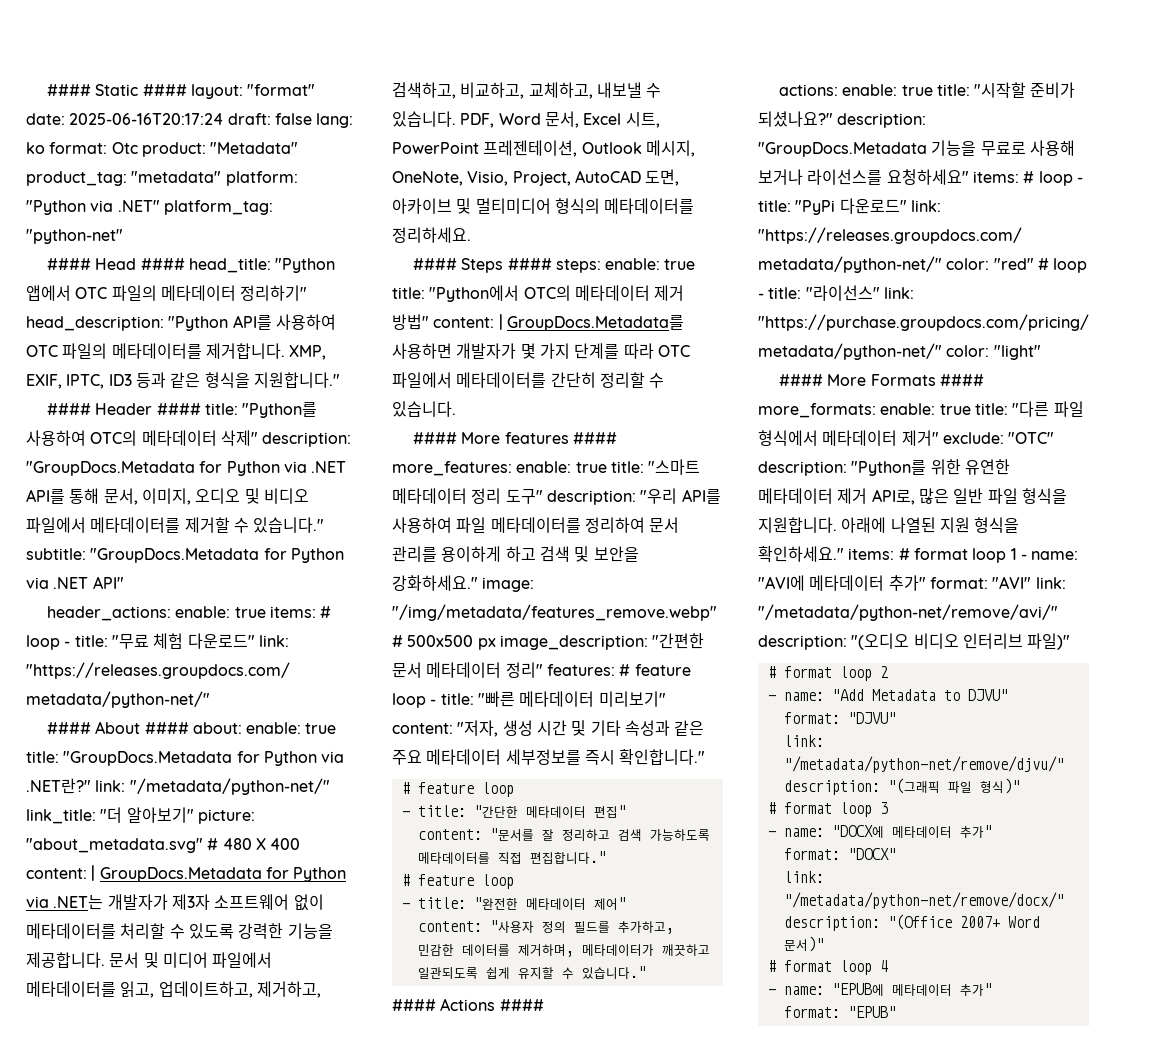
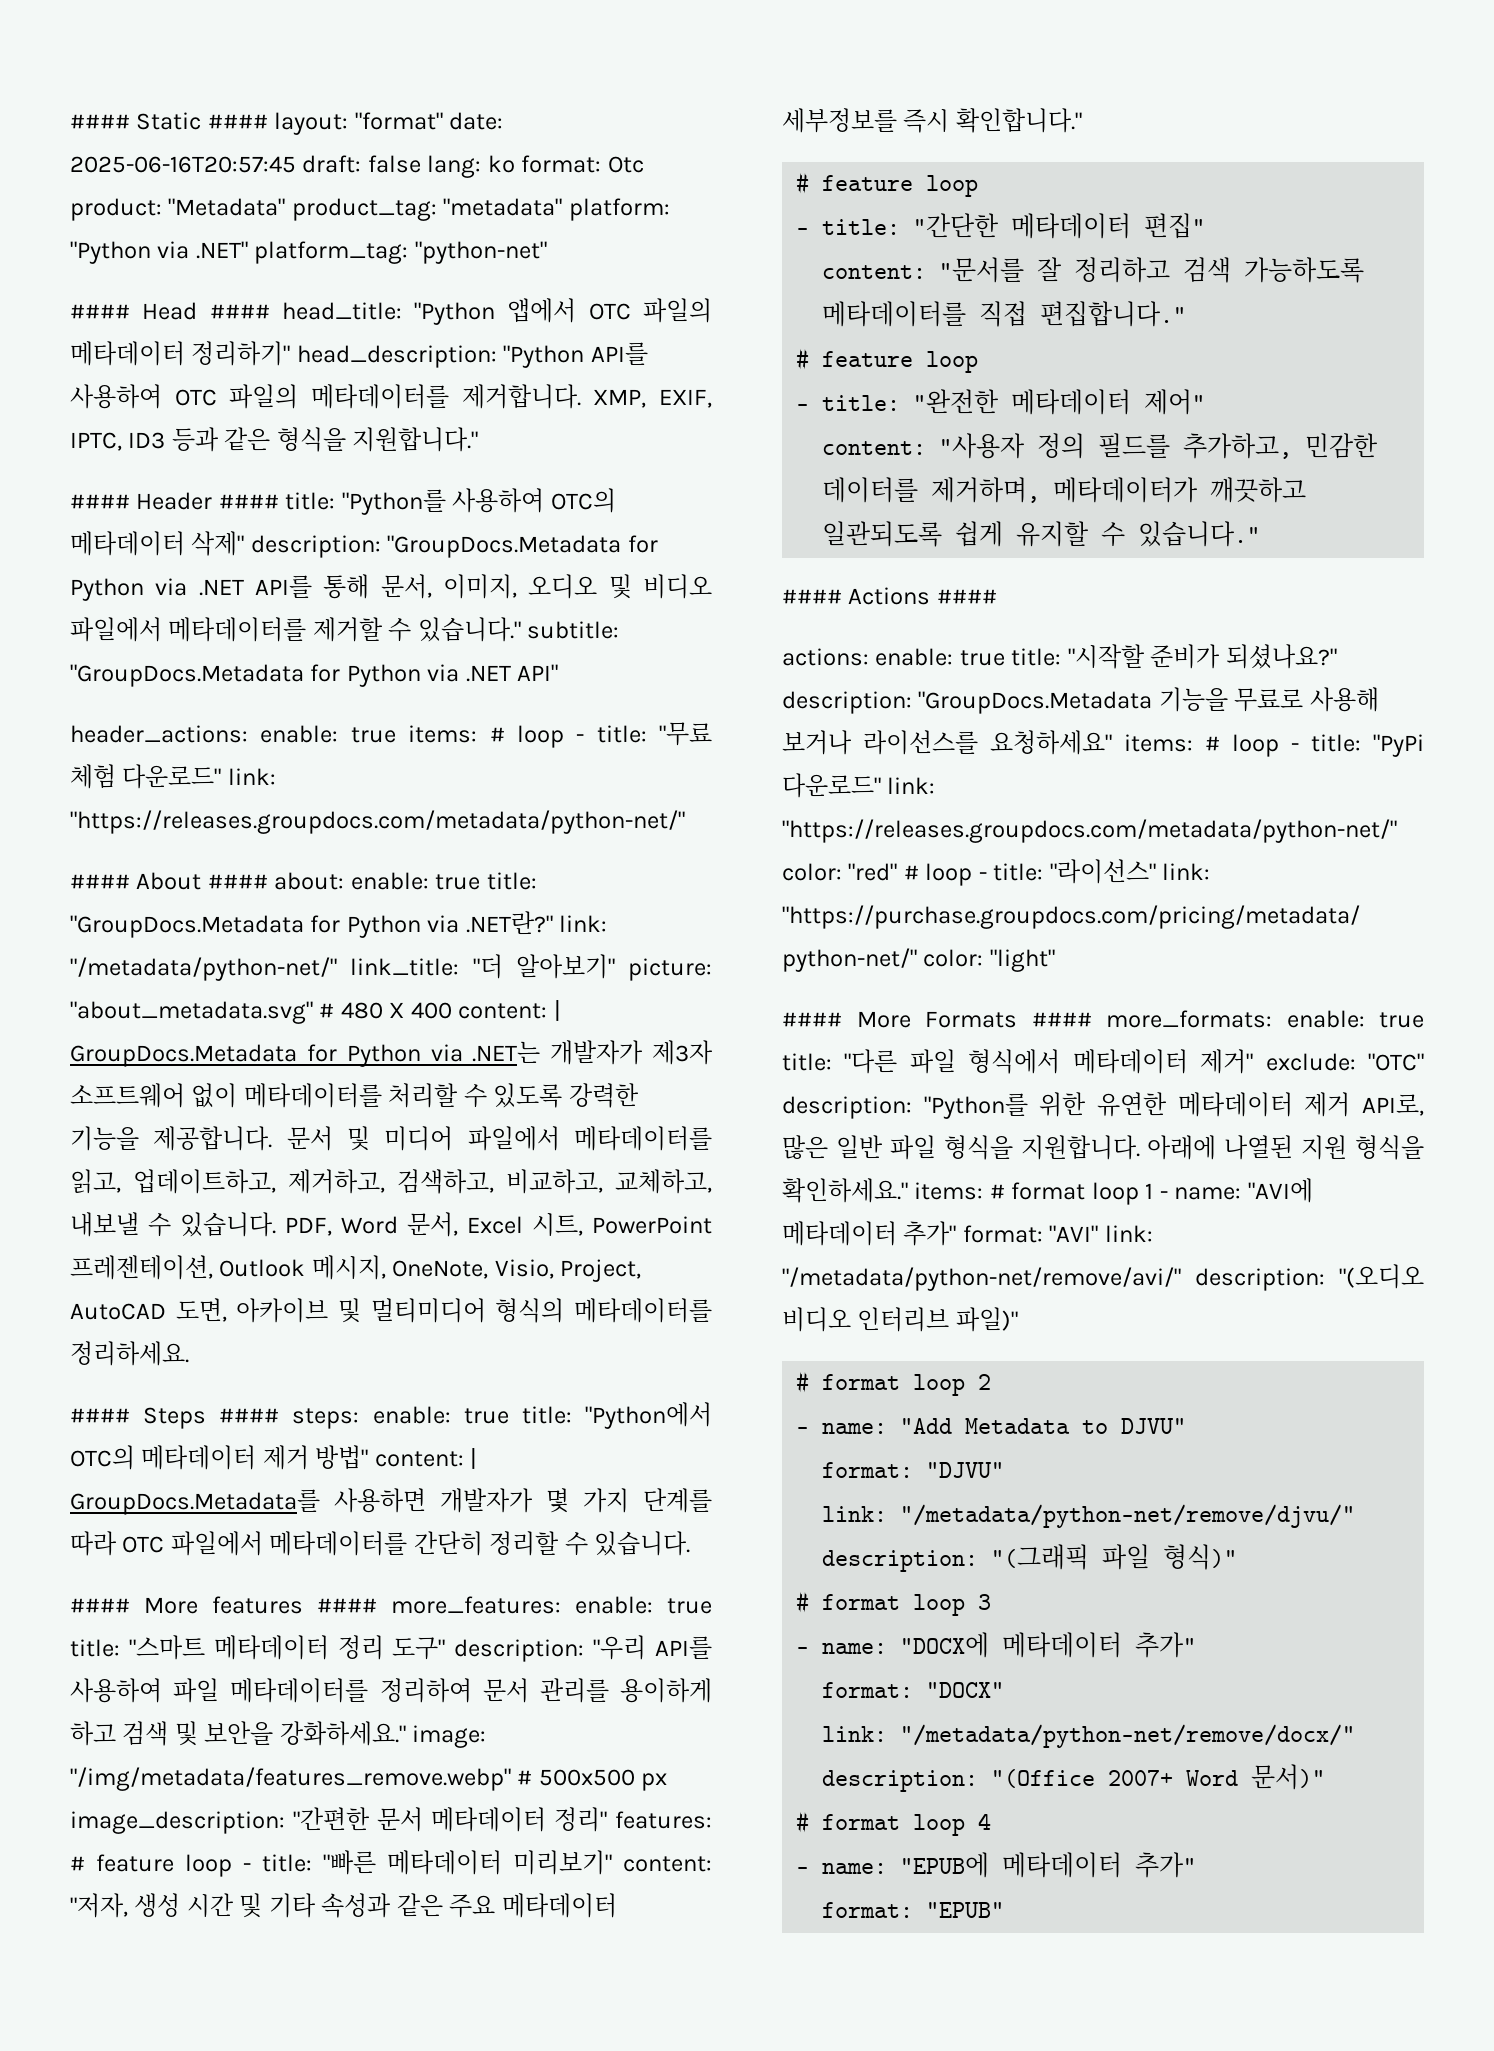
[69,113,224,125] 2025-06-16T20:17:24 -> [70,156,296,173] 2025-06-16T20:57:45

